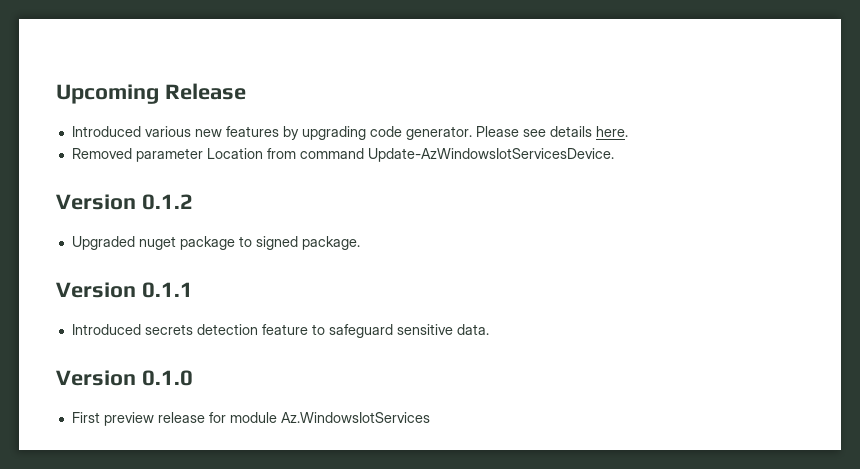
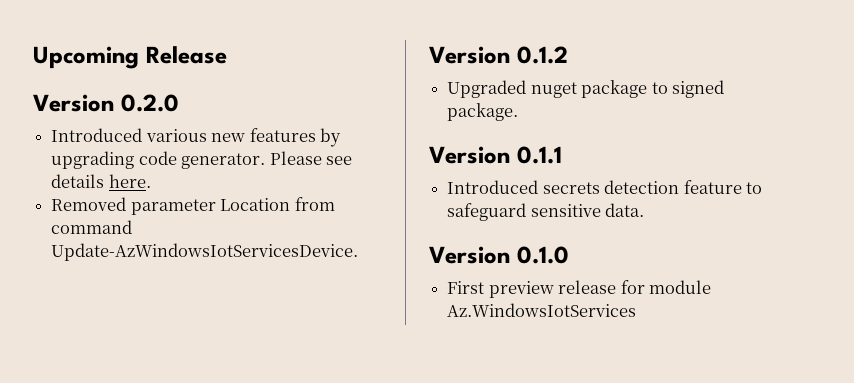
(246, 91) none -> [33,94,179,112] // Version 0.2.0

